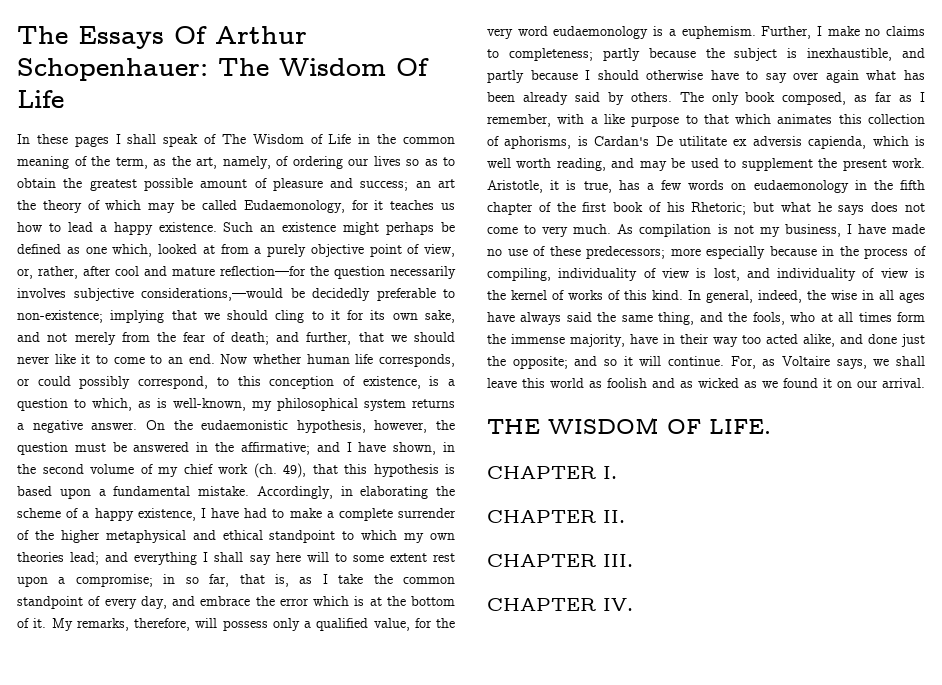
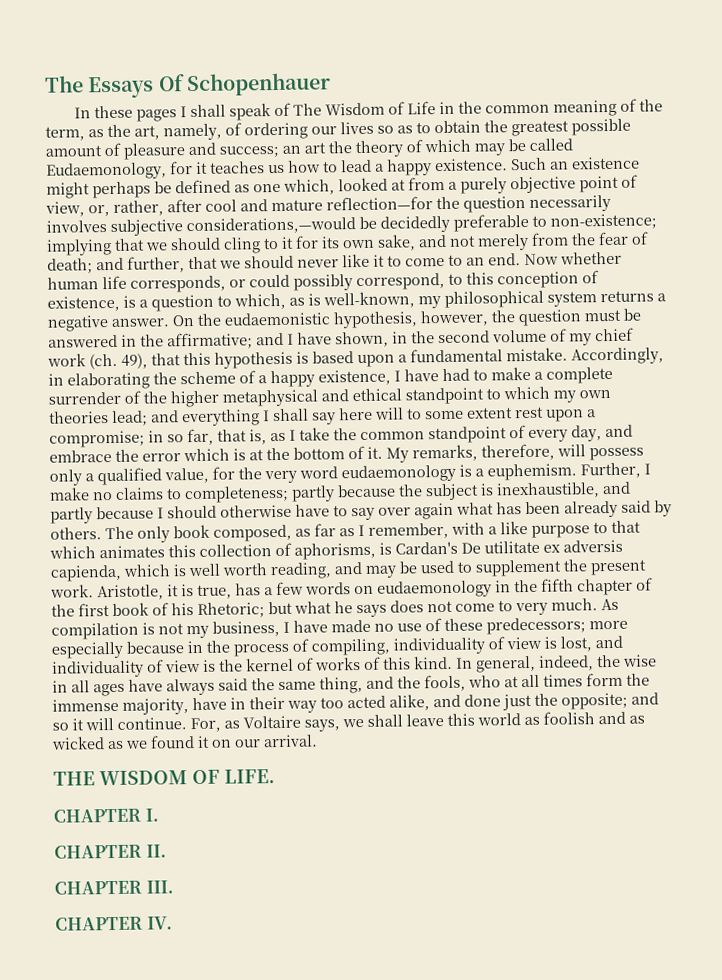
[215,26,307,44] [17,58,429,81] [17,90,64,108] Arthur Schopenhauer: The Wisdom Of Life -> [185,72,331,97] Schopenhauer

